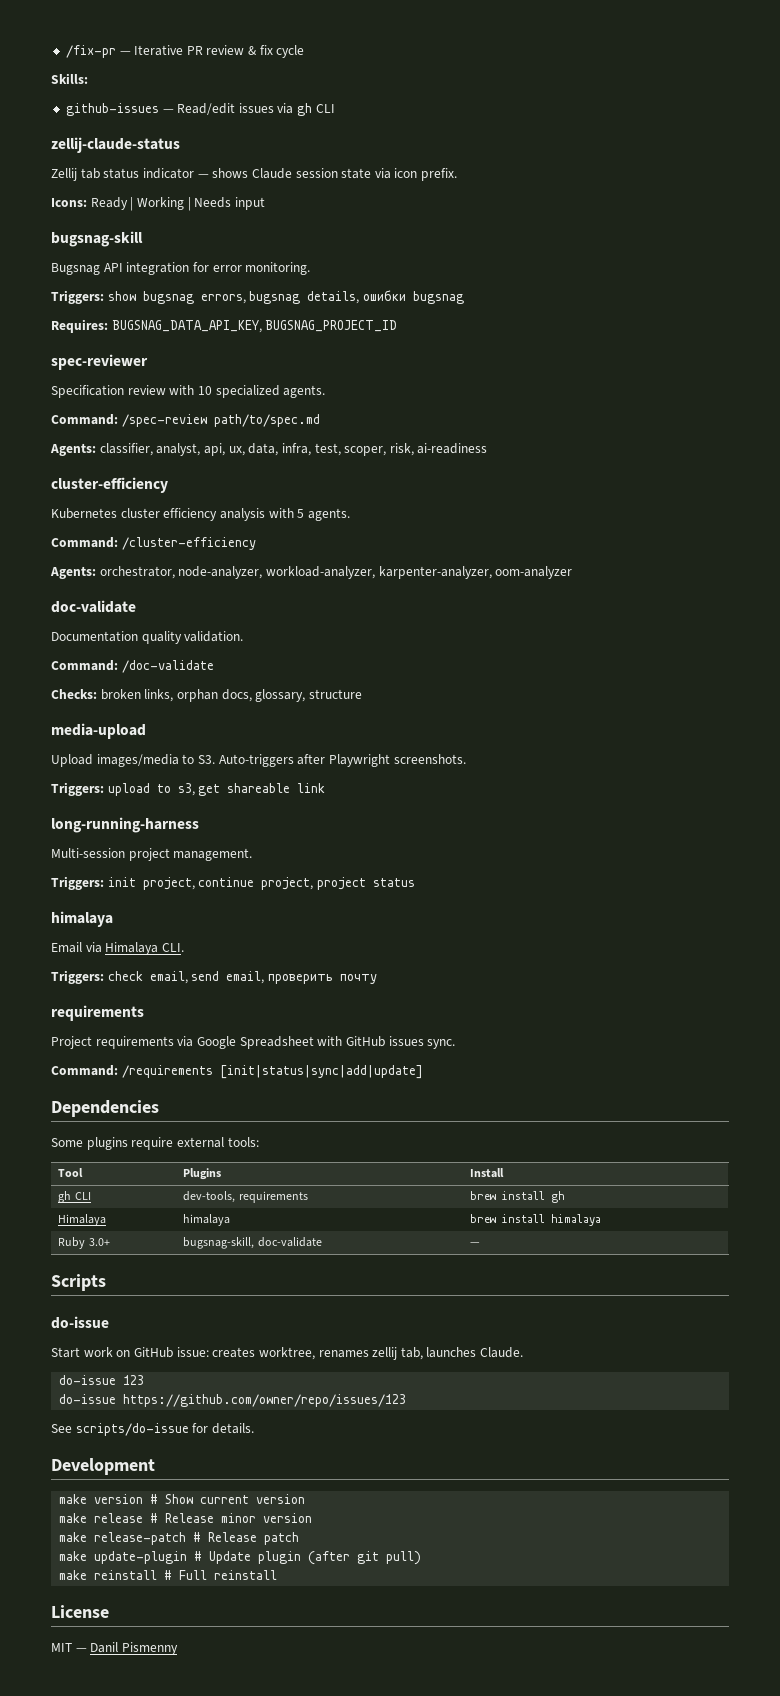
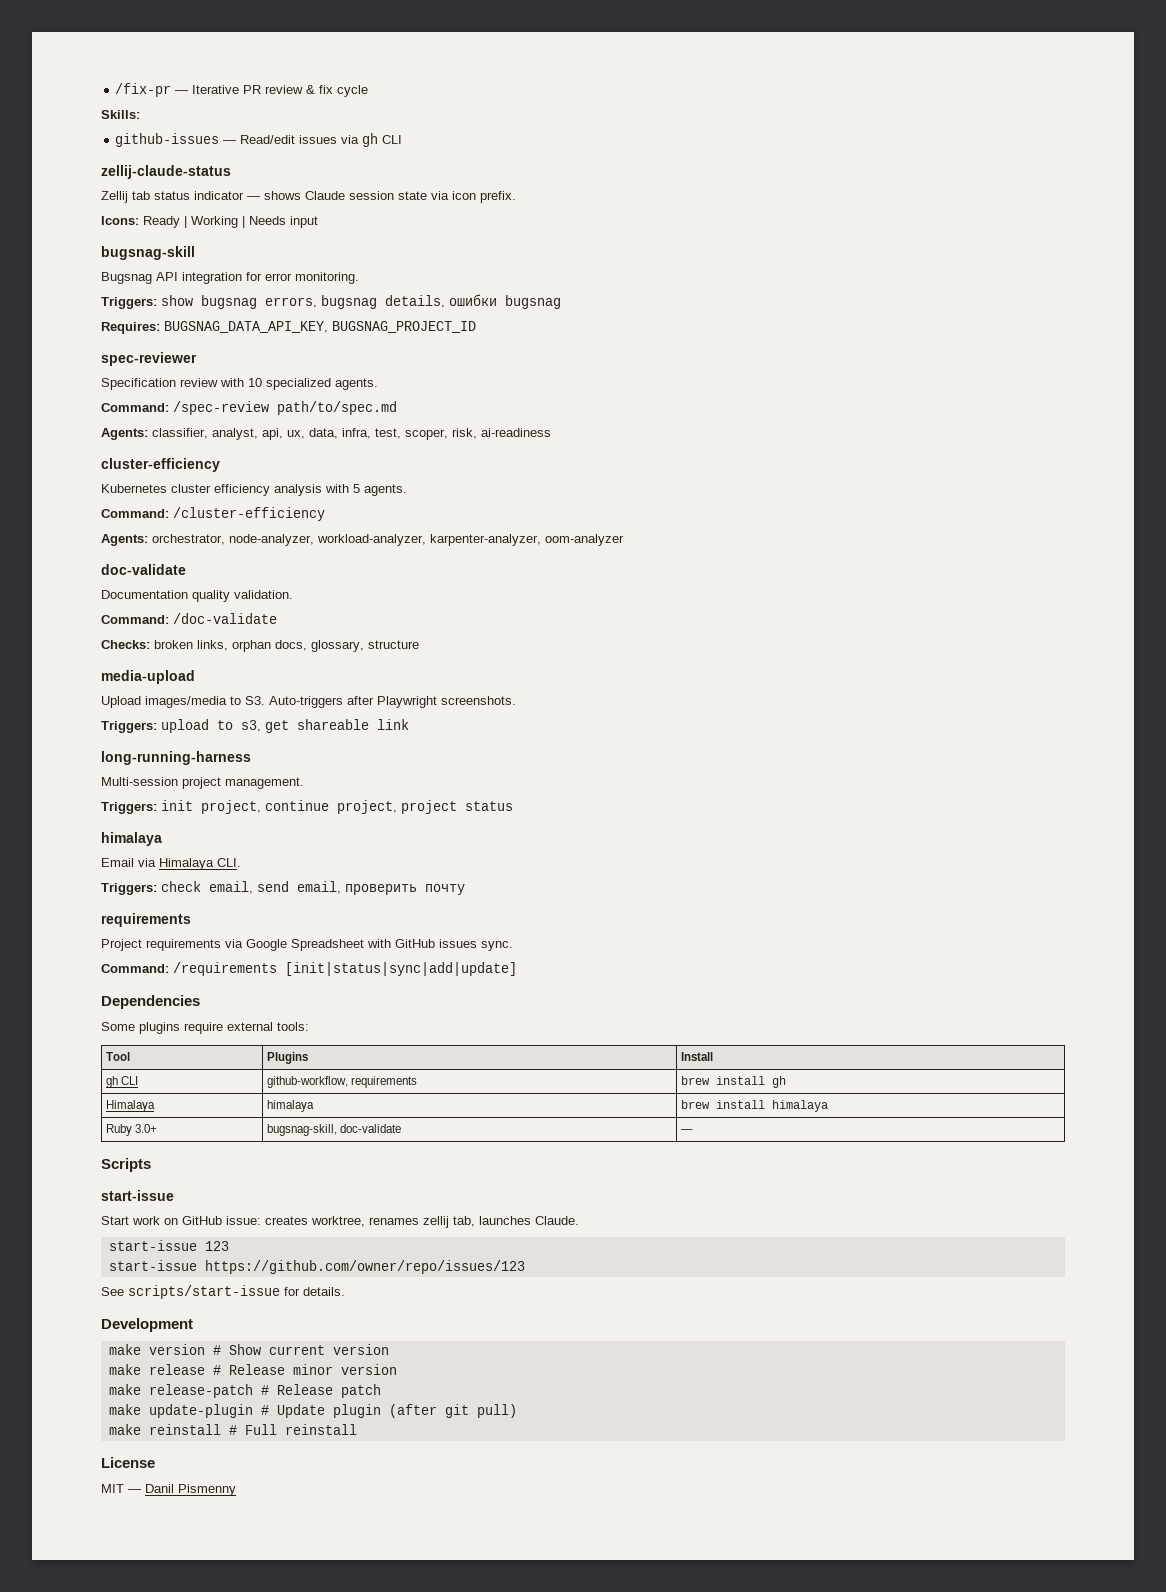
[183,1191,236,1203] dev-tools, -> [267,1076,349,1088] github-workflow,
[51,1316,109,1329] do-issue -> [101,1190,174,1201] start-issue
[59,1375,117,1385] do-issue -> [108,1240,197,1251] start-issue
[59,1394,117,1404] do-issue -> [108,1260,197,1271] start-issue
[75,1423,189,1436] scripts/do-issue -> [128,1285,280,1299] scripts/start-issue

